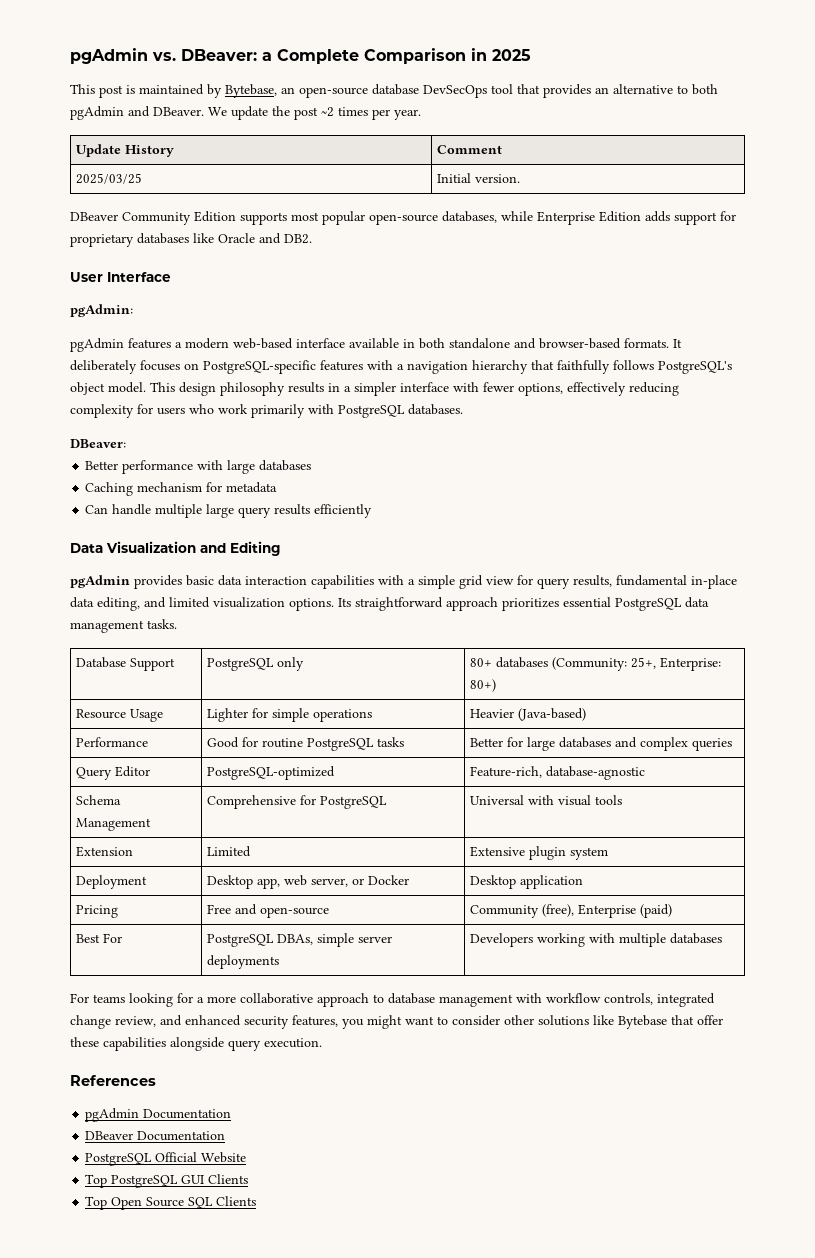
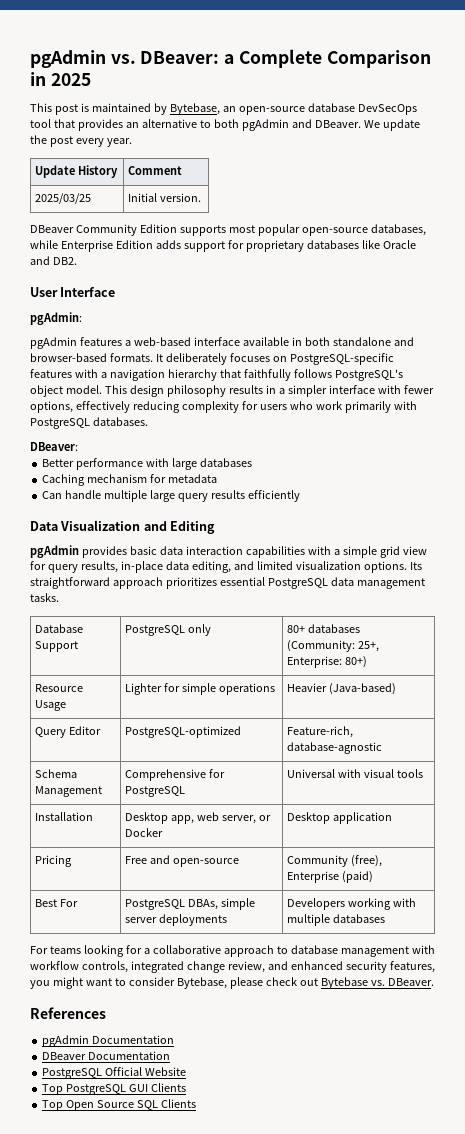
[321,107,390,120] ~2 times per -> [75,138,104,147] every
[185,338,229,349] modern -> (131, 343) none
[616,575,687,586] fundamental -> (118, 567) none
[76,737,149,747] [207,737,405,751] [470,737,733,751] // Performance | Good for routine PostgreSQL tasks | Better for large databases and complex queries -> (396, 689) none
[76,846,134,857] [207,846,252,857] [470,846,609,860] [76,875,148,889] Extension | Limited | Extensive plugin system // Deployment -> [34,812,93,821] Installation
[207,996,236,1003] more -> (150, 951) none
[504,1015,723,1029] [70,1037,322,1051] other solutions like Bytebase that offer these capabilities alongside query execution. -> [176,977,434,989] Bytebase, please check out Bytebase vs. DBeaver.

